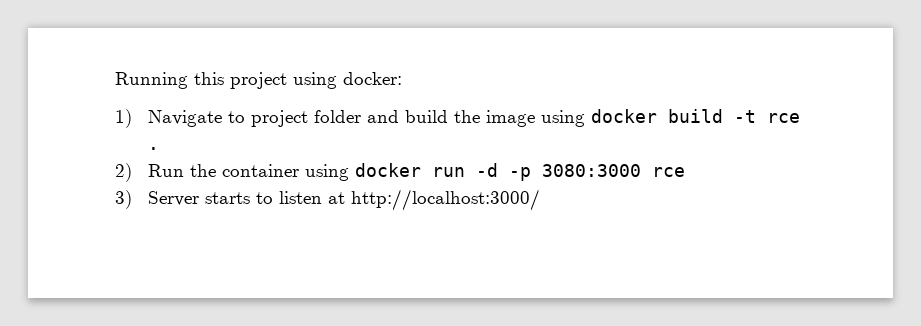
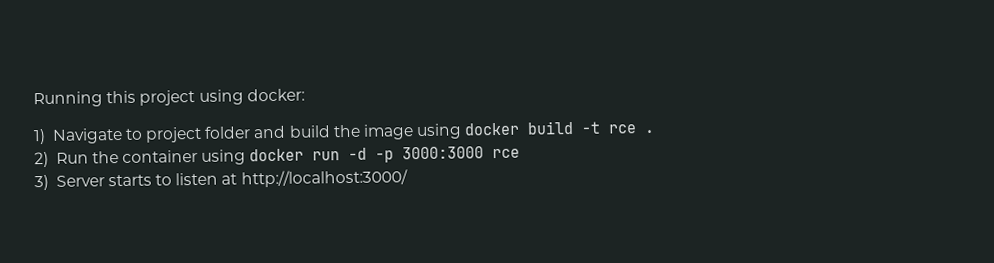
[541,164,641,177] 3080:3000 -> [402,146,485,160] 3000:3000

